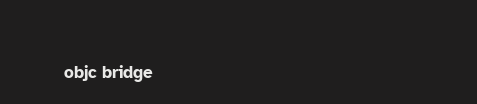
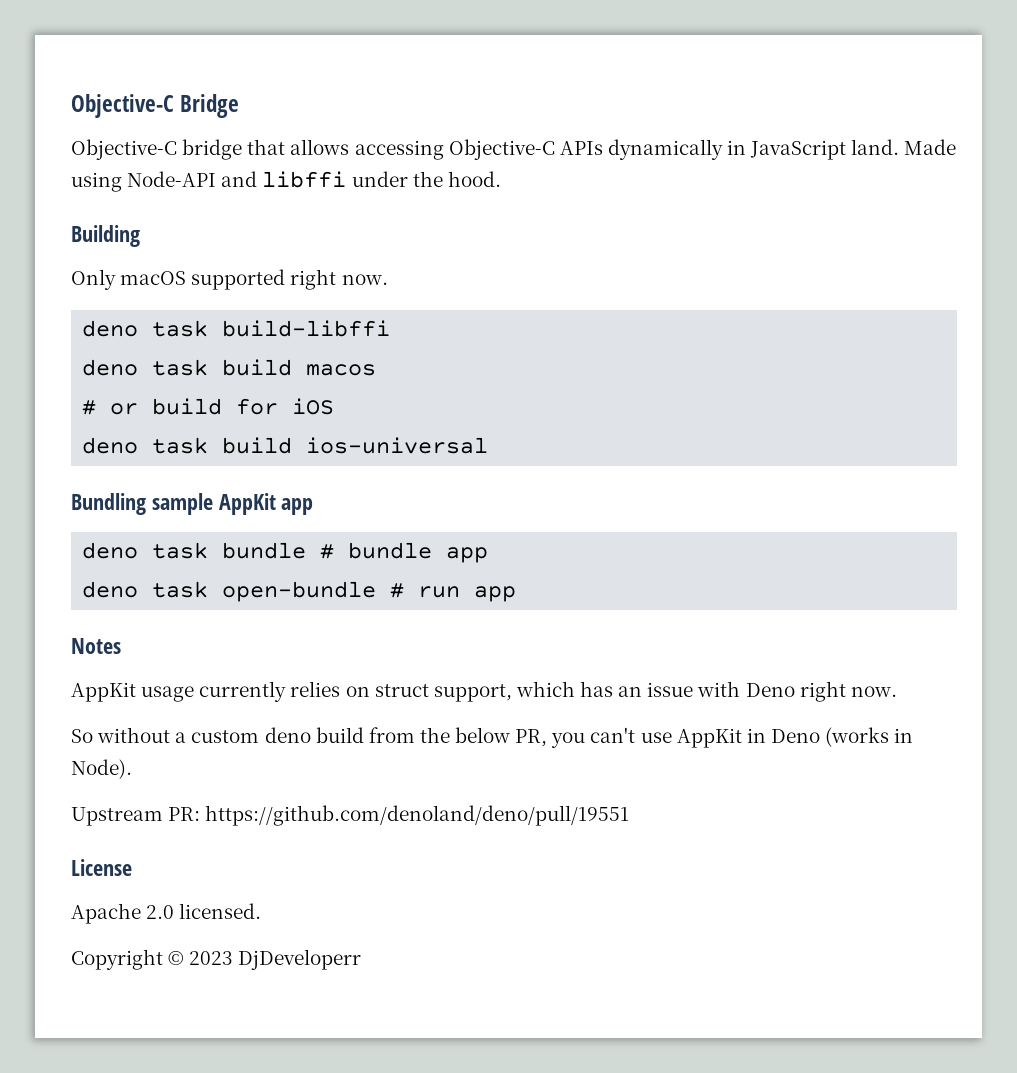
[64,65,153,82] objc bridge -> [71,94,240,118] [71,139,957,160] [71,171,501,192] [71,225,140,247] [71,269,388,290] [82,320,391,337] [82,359,377,376] [82,398,335,415] [82,437,489,454] [71,493,314,515] [82,542,489,563] [82,581,517,602] [71,638,121,654] [71,681,897,702] [71,727,914,748] [71,759,132,779] [71,805,630,826] [71,859,132,876] [71,903,262,924] [71,949,362,970] Objective-C Bridge // Objective-C bridge that allows accessing Objective-C APIs dynamically in JavaScript land. Made using Node-API and libffi under the hood. // Building // Only macOS supported right now. // deno task build-libffi // deno task build macos // # or build for iOS // deno task build ios-universal // Bundling sample AppKit app // deno task bundle # bundle app // deno task open-bundle # run app // Notes // AppKit usage currently relies on struct support, which has an issue with Deno right now. // So without a custom deno build from the below PR, you can't use AppKit in Deno (works in Node). // Upstream PR: https://github.com/denoland/deno/pull/19551 // License // Apache 2.0 licensed. // Copyright © 2023 DjDeveloperr

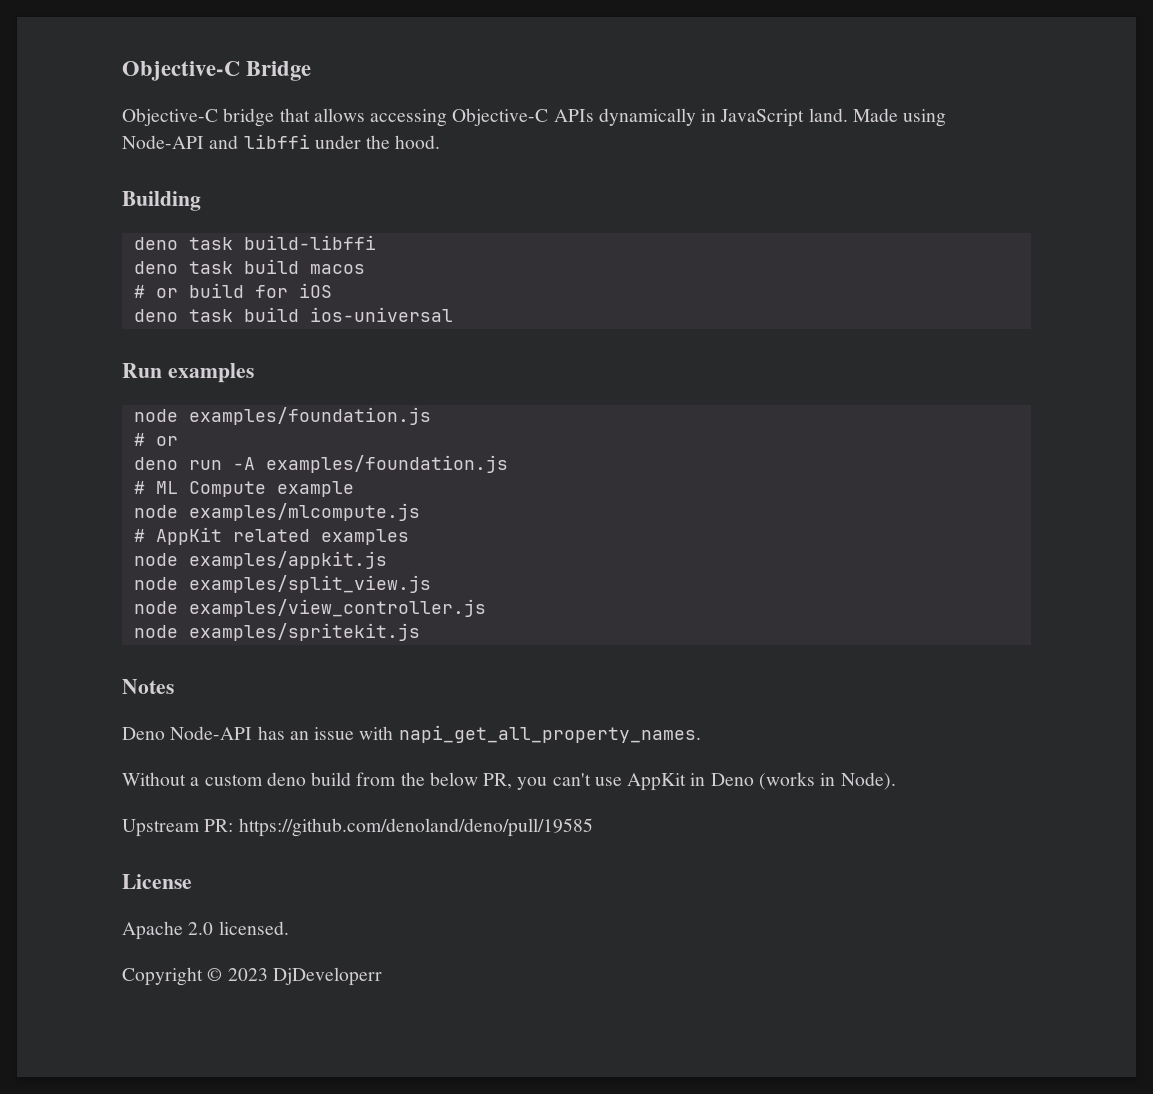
[71,269,388,290] // Only macOS supported right now. -> (201, 201) none
[71,493,314,515] [82,542,489,563] [82,581,517,602] [71,638,121,654] [71,681,897,702] [71,727,171,743] Bundling sample AppKit app // deno task bundle # bundle app // deno task open-bundle # run app // Notes // AppKit usage currently relies on struct support, which has an issue with Deno right now. // So without -> [122,363,254,383] [133,407,431,425] [133,433,178,446] [133,455,508,473] [133,481,354,497] [133,503,420,521] [133,527,409,545] [133,551,387,569] [133,575,431,593] [133,599,486,617] [133,623,420,641] [122,679,174,694] [122,725,701,743] [122,772,186,786] Run examples // node examples/foundation.js // # or // deno run -A examples/foundation.js // # ML Compute example // node examples/mlcompute.js // # AppKit related examples // node examples/appkit.js // node examples/split_view.js // node examples/view_controller.js // node examples/spritekit.js // Notes // Deno Node-API has an issue with napi_get_all_property_names. // Without
[205,805,630,826] https://github.com/denoland/deno/pull/19551 -> [238,818,593,837] https://github.com/denoland/deno/pull/19585

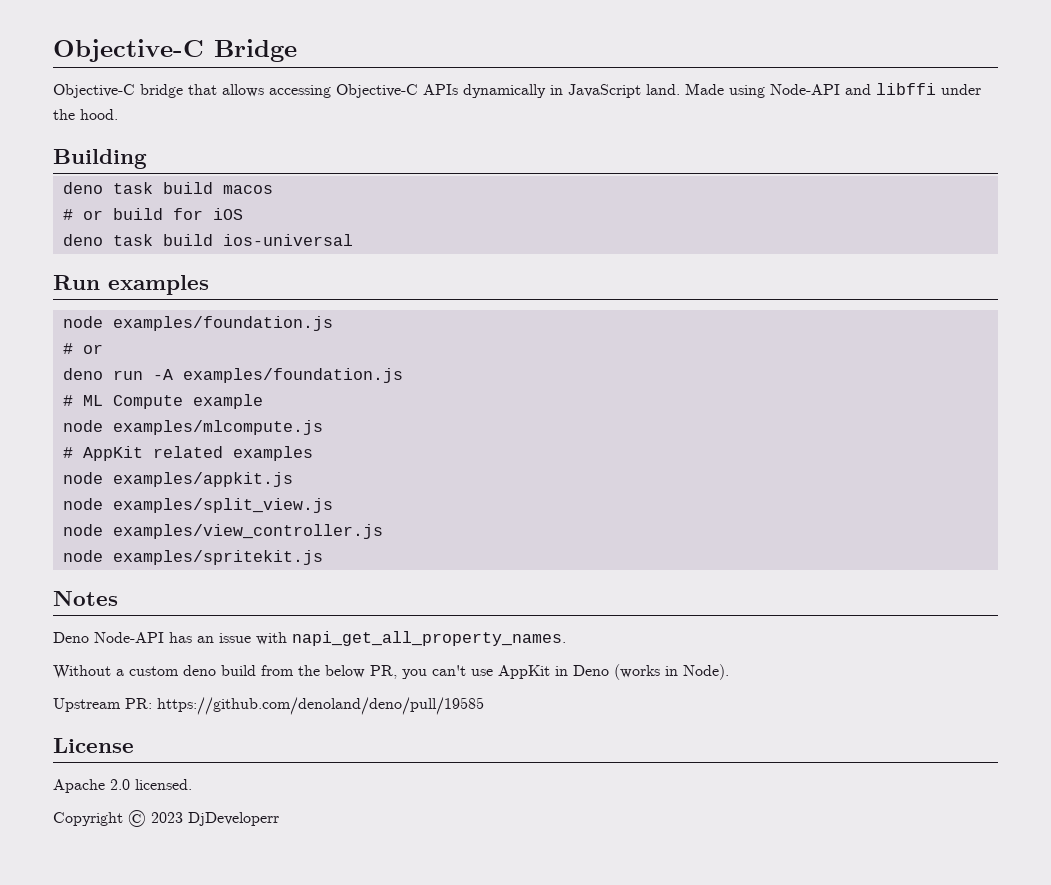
[133,235,376,250] // deno task build-libffi -> (147, 159) none

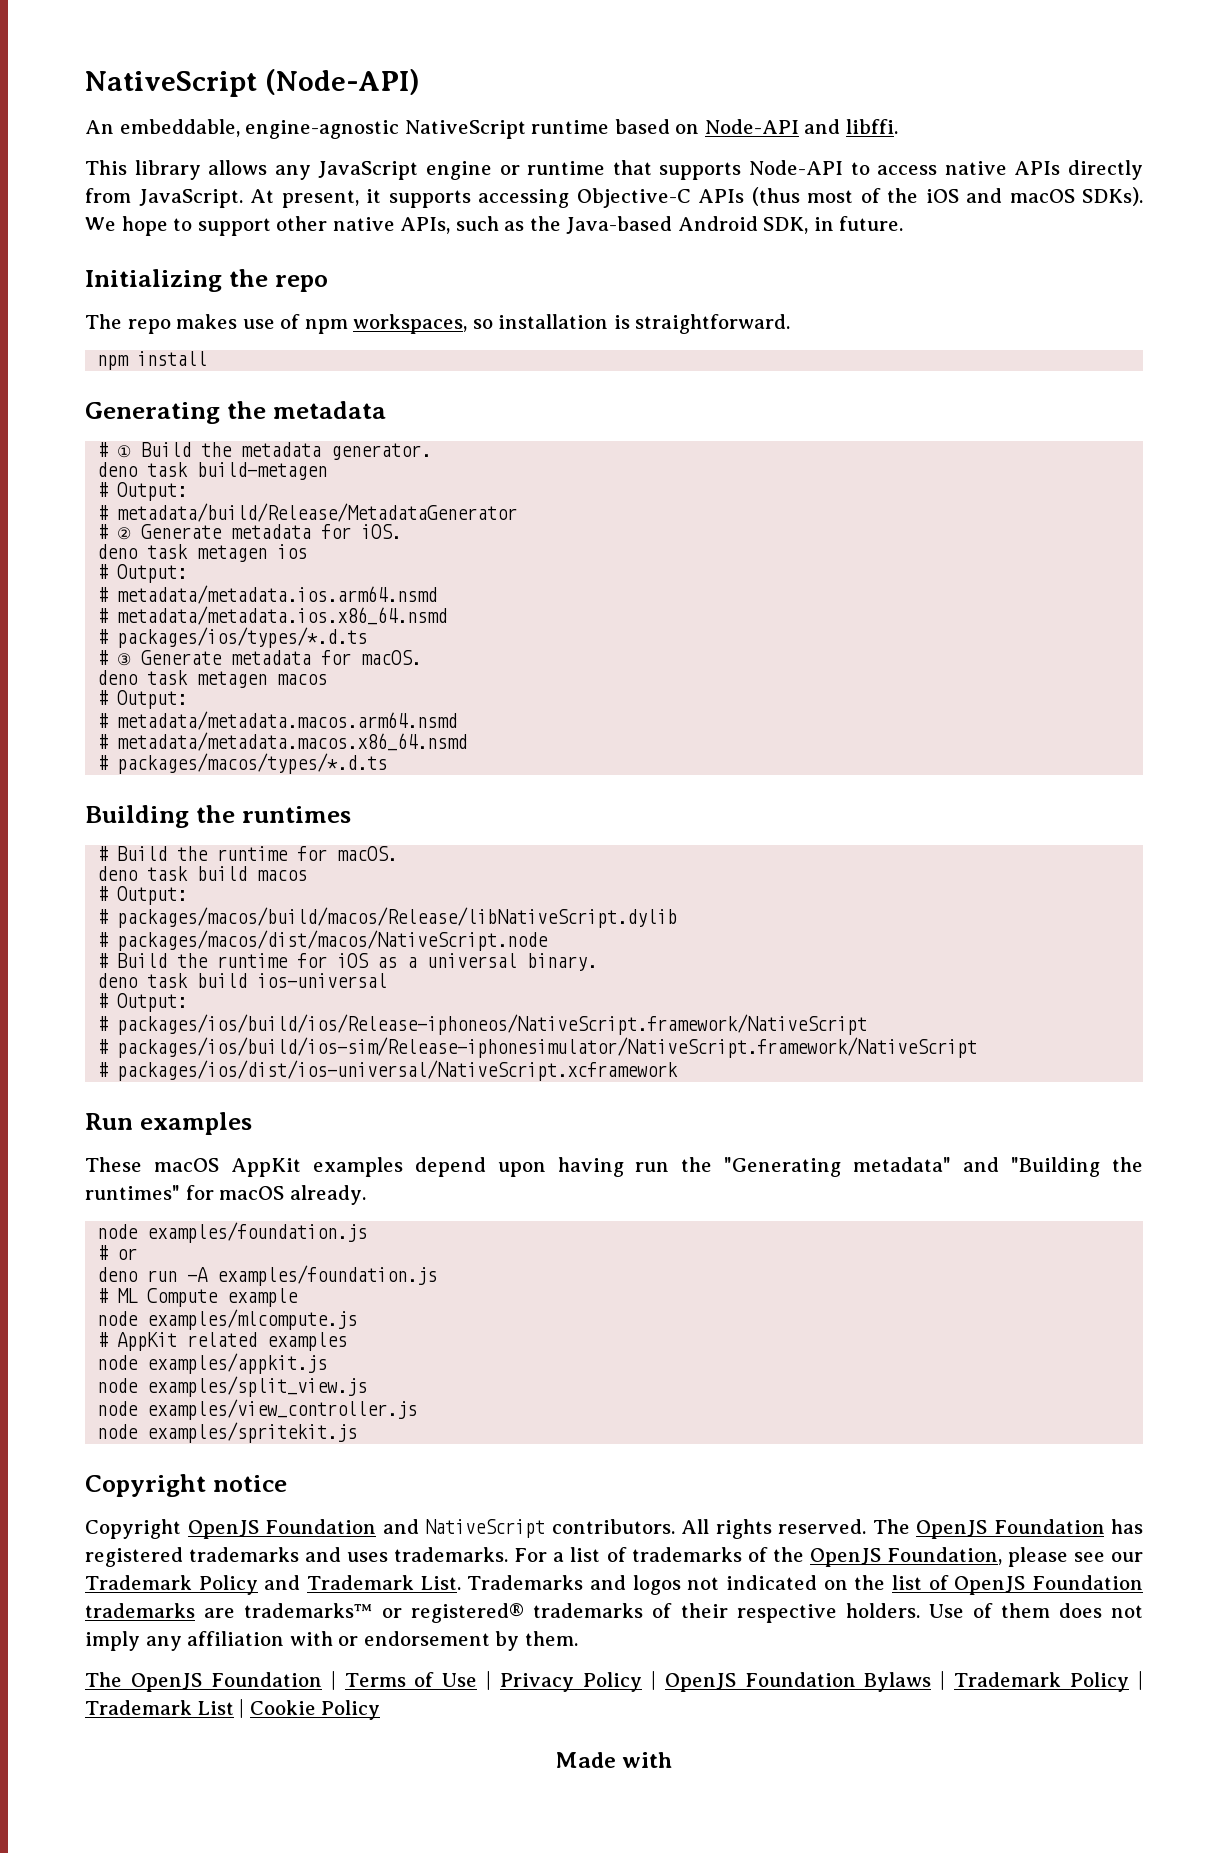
[53,39,297,62] [53,83,981,98] [53,109,118,120] [53,149,147,169] Objective-C Bridge // Objective-C bridge that allows accessing Objective-C APIs dynamically in JavaScript land. Made using Node-API and libffi under the hood. // Building -> [85,69,420,97] [85,119,898,139] [85,160,1144,180] [85,187,1143,208] [85,216,904,236] [85,269,328,292] [85,314,791,334] [97,351,208,370] [85,401,386,424] [97,442,432,460] [97,462,328,480] [97,482,188,501] [97,503,518,522] [97,524,402,540] [97,544,308,562] [97,564,188,583] [97,585,438,604] [97,606,448,625] [97,627,368,648] [97,650,422,666] [97,670,328,688] [97,690,188,709] [97,711,458,730] [97,732,468,751] [97,753,388,774] [85,805,351,828] [97,846,398,861] NativeScript (Node-API) // An embeddable, engine-agnostic NativeScript runtime based on Node-API and libffi. // This library allows any JavaScript engine or runtime that supports Node-API to access native APIs directly from JavaScript. At present, it supports accessing Objective-C APIs (thus most of the iOS and macOS SDKs). We hope to support other native APIs, such as the Java-based Android SDK, in future. // Initializing the repo // The repo makes use of npm workspaces, so installation is straightforward. // npm install // Generating the metadata // # ① Build the metadata generator. // deno task build-metagen // # Output: // # metadata/build/Release/MetadataGenerator // # ② Generate metadata for iOS. // deno task metagen ios // # Output: // # metadata/metadata.ios.arm64.nsmd // # metadata/metadata.ios.x86_64.nsmd // # packages/ios/types/*.d.ts // # ③ Generate metadata for macOS. // deno task metagen macos // # Output: // # metadata/metadata.macos.arm64.nsmd // # metadata/metadata.macos.x86_64.nsmd // # packages/macos/types/*.d.ts // Building the runtimes // # Build the runtime for macOS.
[82,208,243,220] [62,234,353,246] [53,275,209,295] or build for iOS // deno task build ios-universal // Run examples -> [117,886,188,905] [97,907,678,928] [97,930,549,951] [97,953,598,971] [97,973,388,988] [97,993,188,1012] [97,1014,868,1035] [97,1037,978,1058] [97,1060,679,1081] [85,1112,252,1135] [85,1157,1143,1177] [85,1185,366,1205] Output: // # packages/macos/build/macos/Release/libNativeScript.dylib // # packages/macos/dist/macos/NativeScript.node // # Build the runtime for iOS as a universal binary. // deno task build ios-universal // # Output: // # packages/ios/build/ios/Release-iphoneos/NativeScript.framework/NativeScript // # packages/ios/build/ios-sim/Release-iphonesimulator/NativeScript.framework/NativeScript // # packages/ios/dist/ios-universal/NativeScript.xcframework // Run examples // These macOS AppKit examples depend upon having run the "Generating metadata" and "Building the runtimes" for macOS already.
[53,591,118,606] [53,631,566,646] [53,664,729,680] [53,697,484,715] [53,738,134,753] [53,779,192,793] [53,810,279,827] Notes // Deno Node-API has an issue with napi_get_all_property_names. // Without a custom deno build from the below PR, you can't use AppKit in Deno (works in Node). // Upstream PR: https://github.com/denoland/deno/pull/19585 // License // Apache 2.0 licensed. // Copyright © 2023 DjDeveloperr -> [85,1474,287,1497] [85,1519,1143,1539] [85,1547,1143,1567] [85,1575,1144,1595] [85,1603,1143,1623] [85,1631,578,1651] [85,1671,1144,1692] [85,1699,381,1720] [555,1752,673,1768] Copyright notice // Copyright OpenJS Foundation and NativeScript contributors. All rights reserved. The OpenJS Foundation has registered trademarks and uses trademarks. For a list of trademarks of the OpenJS Foundation, please see our Trademark Policy and Trademark List. Trademarks and logos not indicated on the list of OpenJS Foundation trademarks are trademarks™ or registered® trademarks of their respective holders. Use of them does not imply any affiliation with or endorsement by them. // The OpenJS Foundation | Terms of Use | Privacy Policy | OpenJS Foundation Bylaws | Trademark Policy | Trademark List | Cookie Policy // Made with

